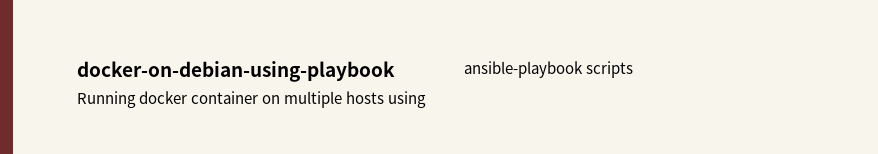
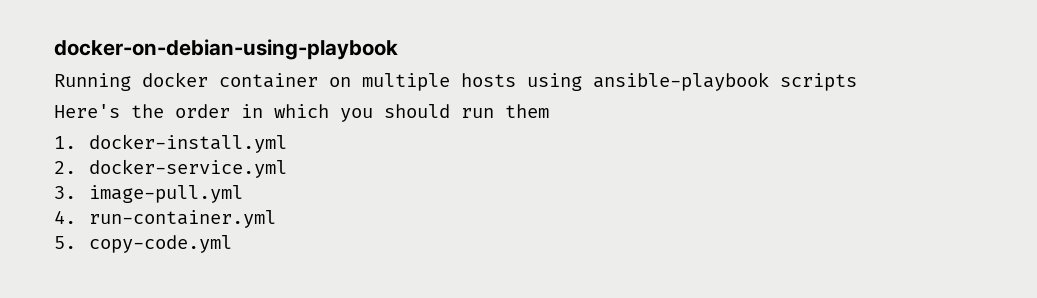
(634, 69) none -> [54,104,549,122] [54,134,287,153] [54,159,287,178] [54,185,243,203] [54,210,276,228] [54,235,232,253] // Here's the order in which you should run them // 1. docker-install.yml // 2. docker-service.yml // 3. image-pull.yml // 4. run-container.yml // 5. copy-code.yml

